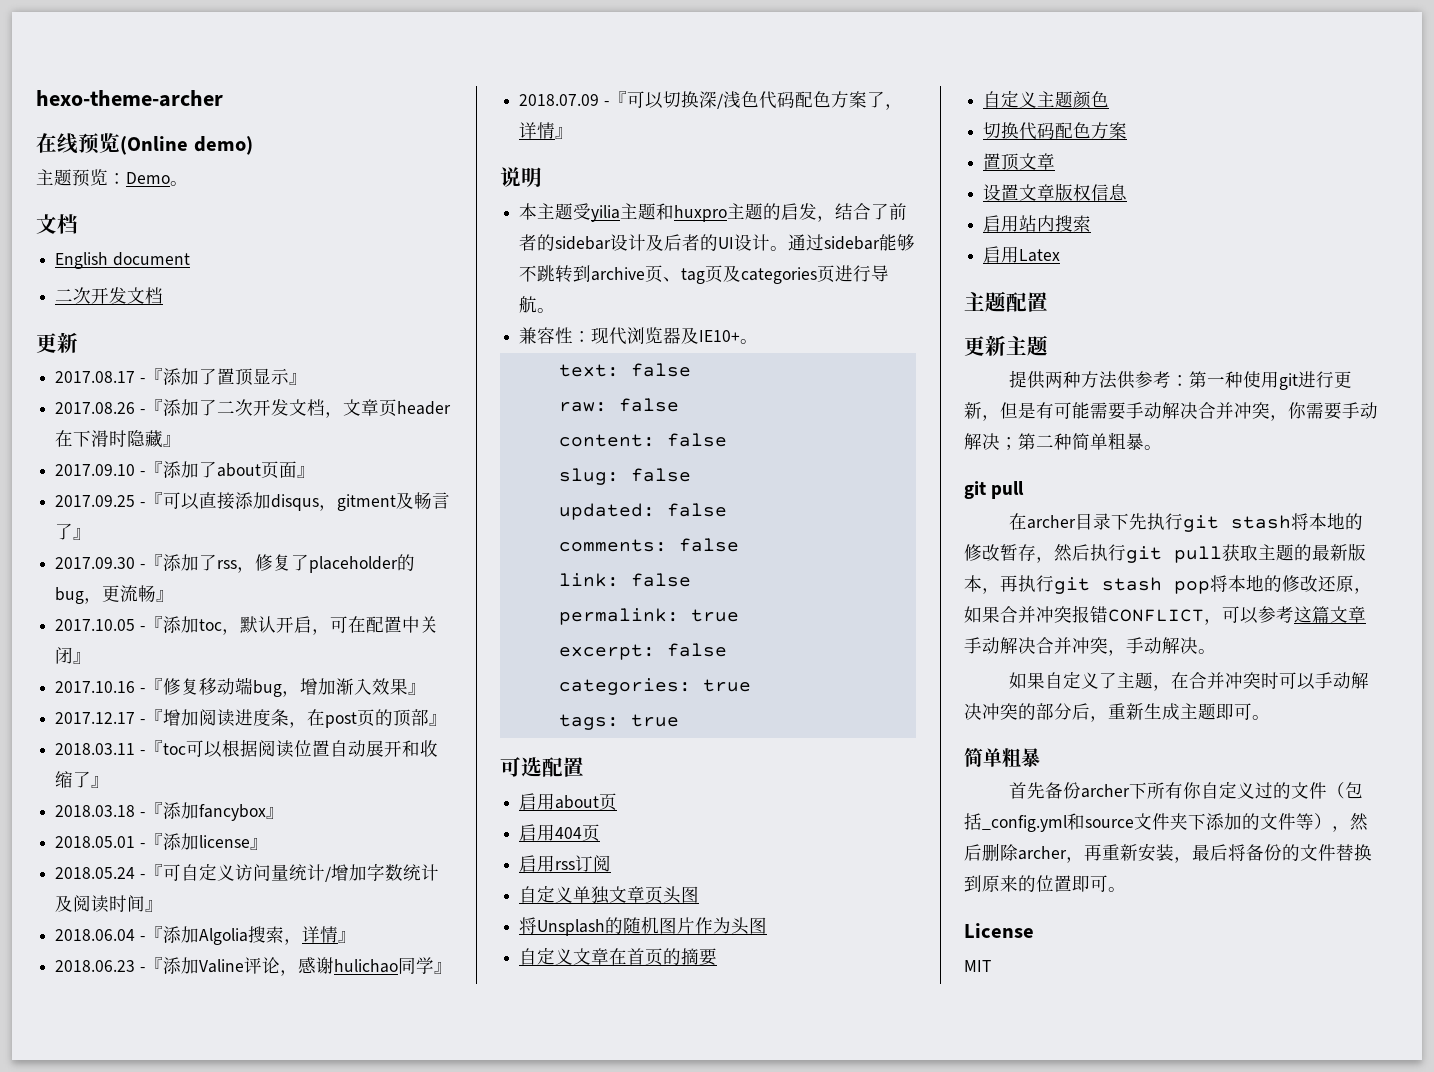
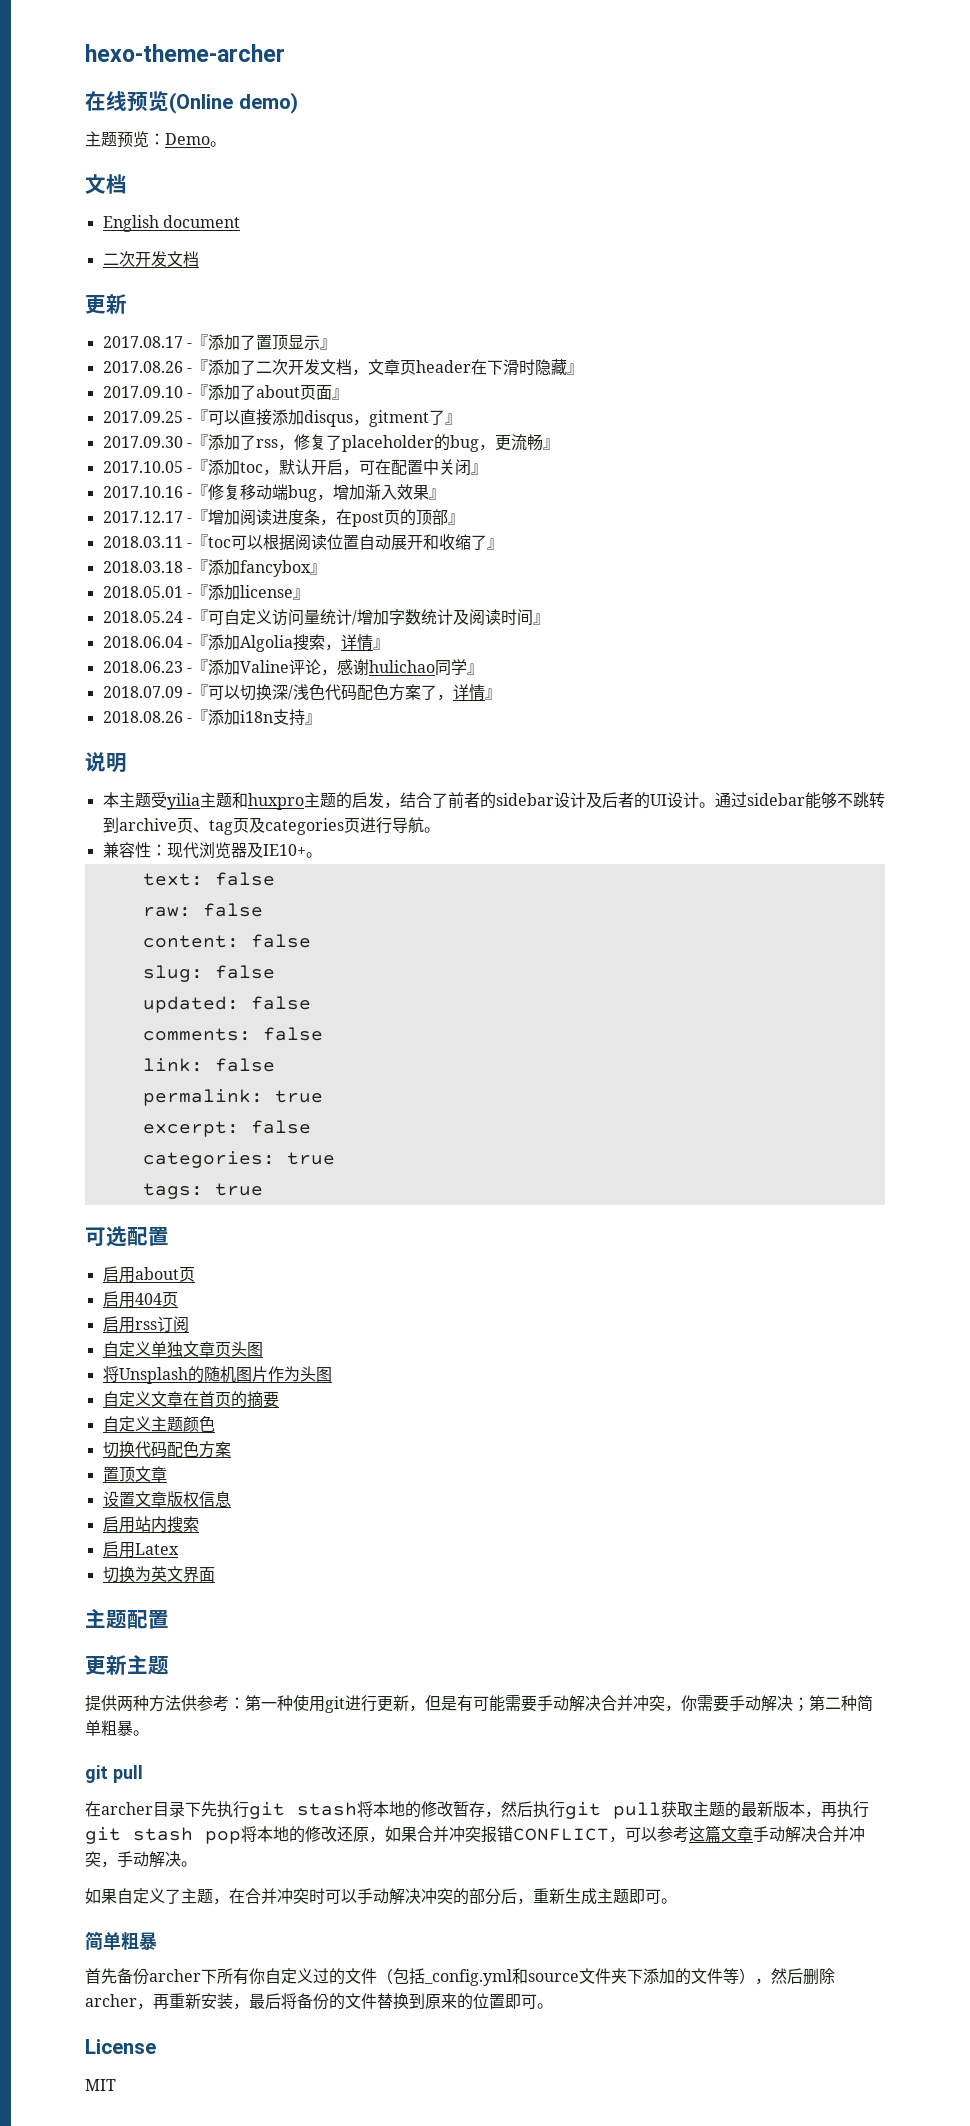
[395,492,450,509] 及畅言 -> (429, 418) none
(574, 133) none -> [102,709,321,726] // 2018.08.26 -『添加i18n支持』
(1061, 255) none -> [102,1566,215,1583] // 切换为英文界面

